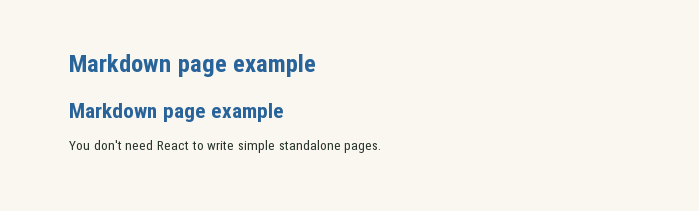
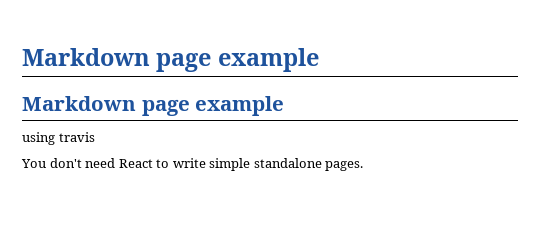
(285, 112) none -> [22,132,95,145] // using travis

